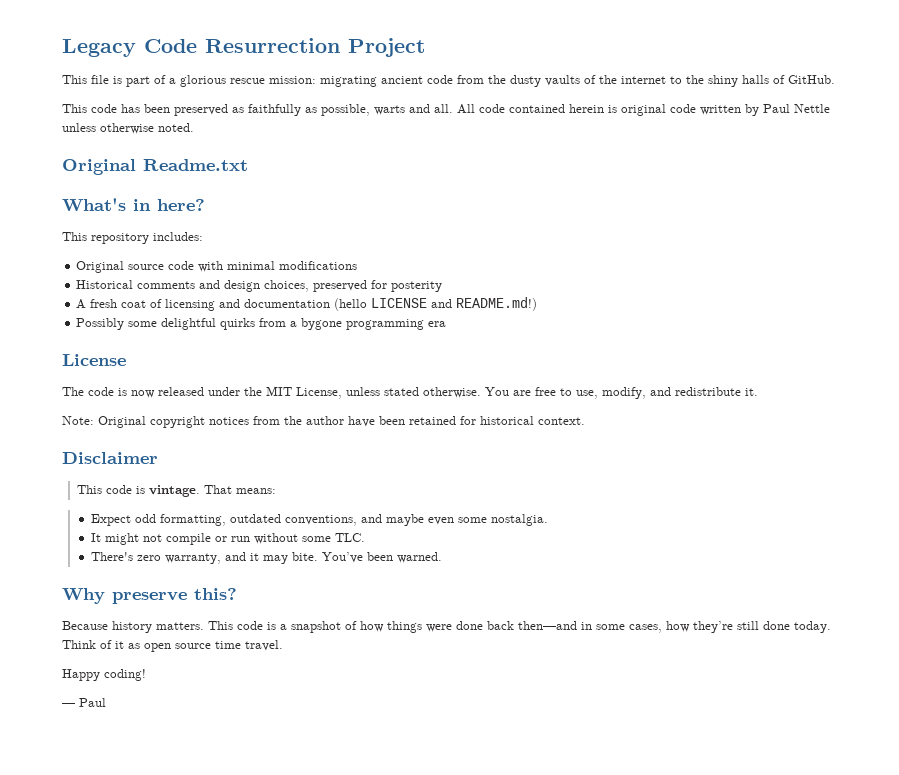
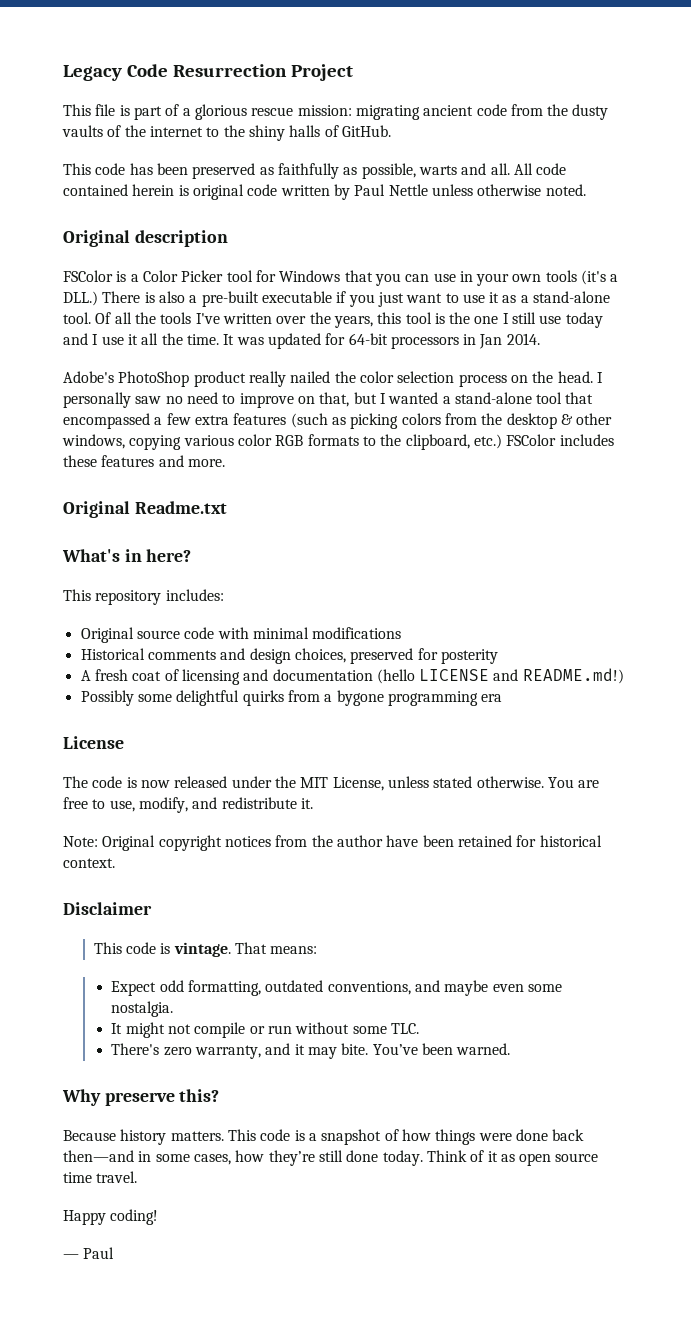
(194, 127) none -> [63,230,228,247] [63,270,619,286] [63,291,611,307] [63,312,603,328] [63,333,540,349] [63,371,603,387] [63,392,594,408] [63,413,613,429] [62,434,614,450] [63,455,225,467] // Original description // FSColor is a Color Picker tool for Windows that you can use in your own tools (it's a DLL.) There is also a pre-built executable if you just want to use it as a stand-alone tool. Of all the tools I've written over the years, this tool is the one I still use today and I use it all the time. It was updated for 64-bit processors in Jan 2014. // Adobe's PhotoShop product really nailed the color selection process on the head. I personally saw no need to improve on that, but I wanted a stand-alone tool that encompassed a few extra features (such as picking colors from the desktop & other windows, copying various color RGB formats to the clipboard, etc.) FSColor includes these features and more.

